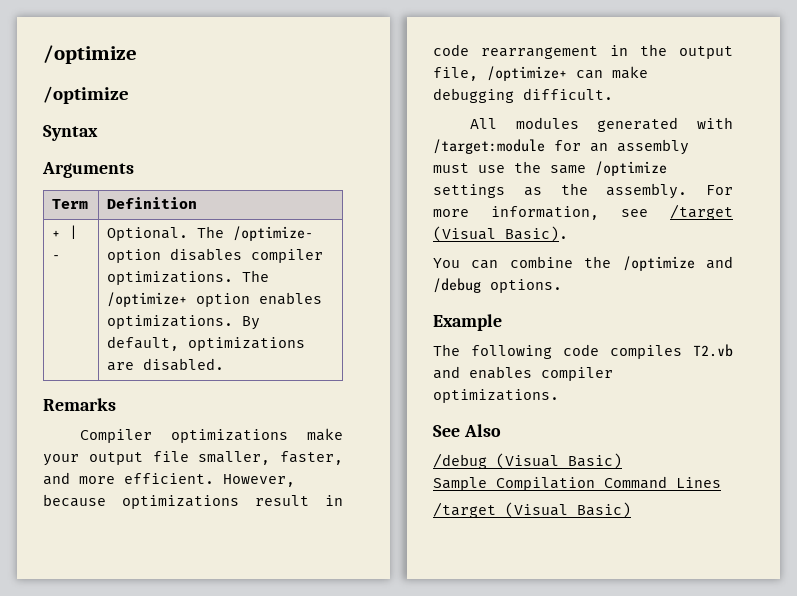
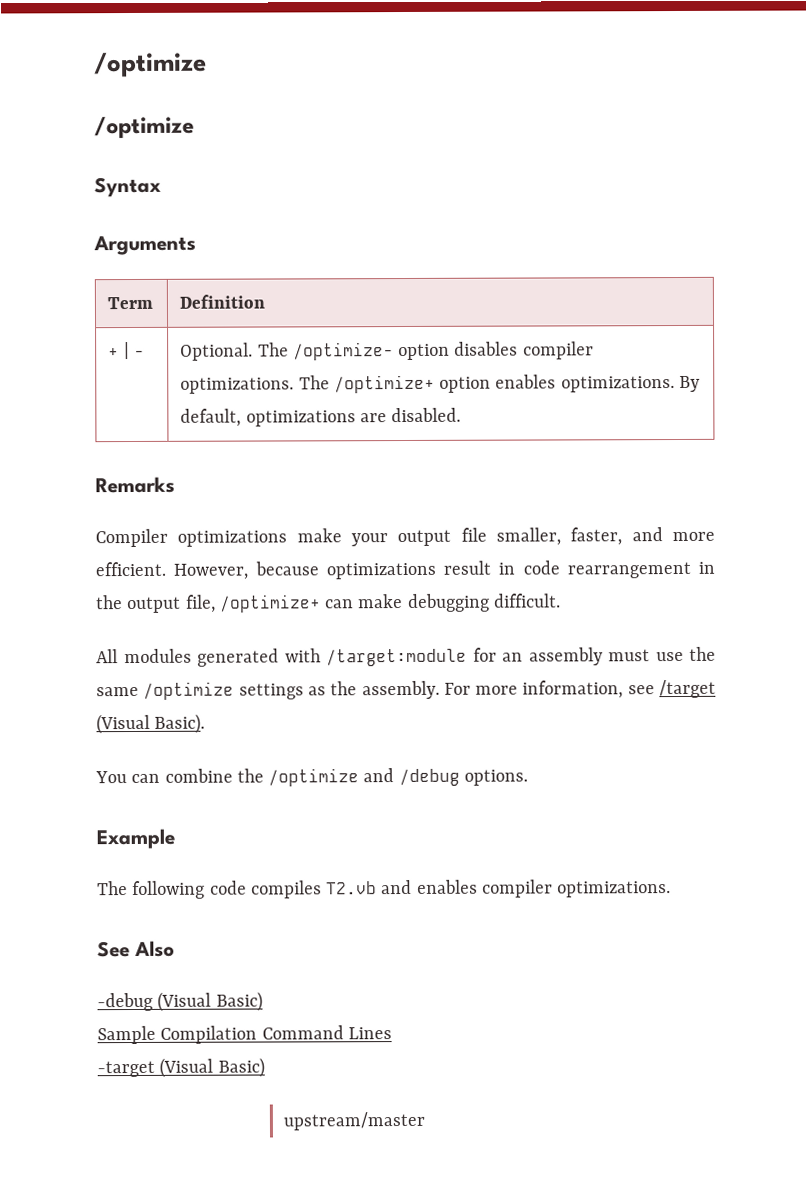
[433,453,487,469] /debug -> [97,992,153,1012] -debug
[433,502,631,518] /target (Visual Basic) -> [97,1057,265,1078] [282,1111,425,1131] -target (Visual Basic) // upstream/master

